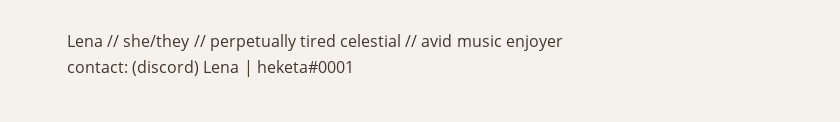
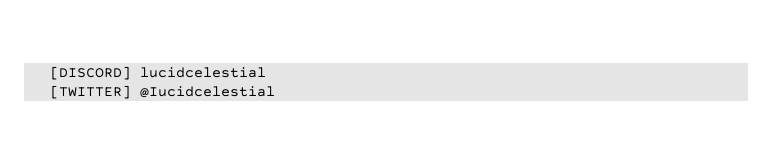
[67,34,563,51] [67,60,354,77] Lena // she/they // perpetually tired celestial // avid music enjoyer // contact: (discord) Lena | heketa#0001 -> [49,66,266,80] [49,85,275,99] [DISCORD] lucidcelestial // [TWITTER] @Iucidcelestial

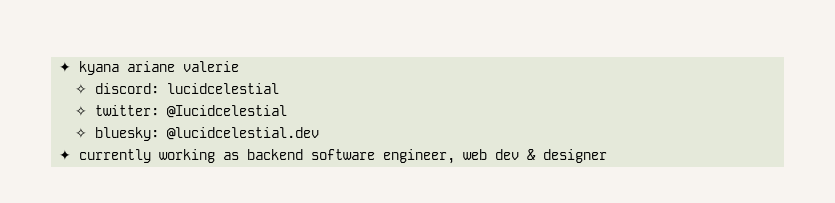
[49,66,131,80] [DISCORD] -> [59,61,240,75] [75,83,160,95] ✦ kyana ariane valerie // ✧ discord:
[49,85,131,99] [TWITTER] -> [75,105,160,117] ✧ twitter:
(275, 92) none -> [75,127,320,141] [59,149,608,164] // ✧ bluesky: @lucidcelestial.dev // ✦ currently working as backend software engineer, web dev & designer

